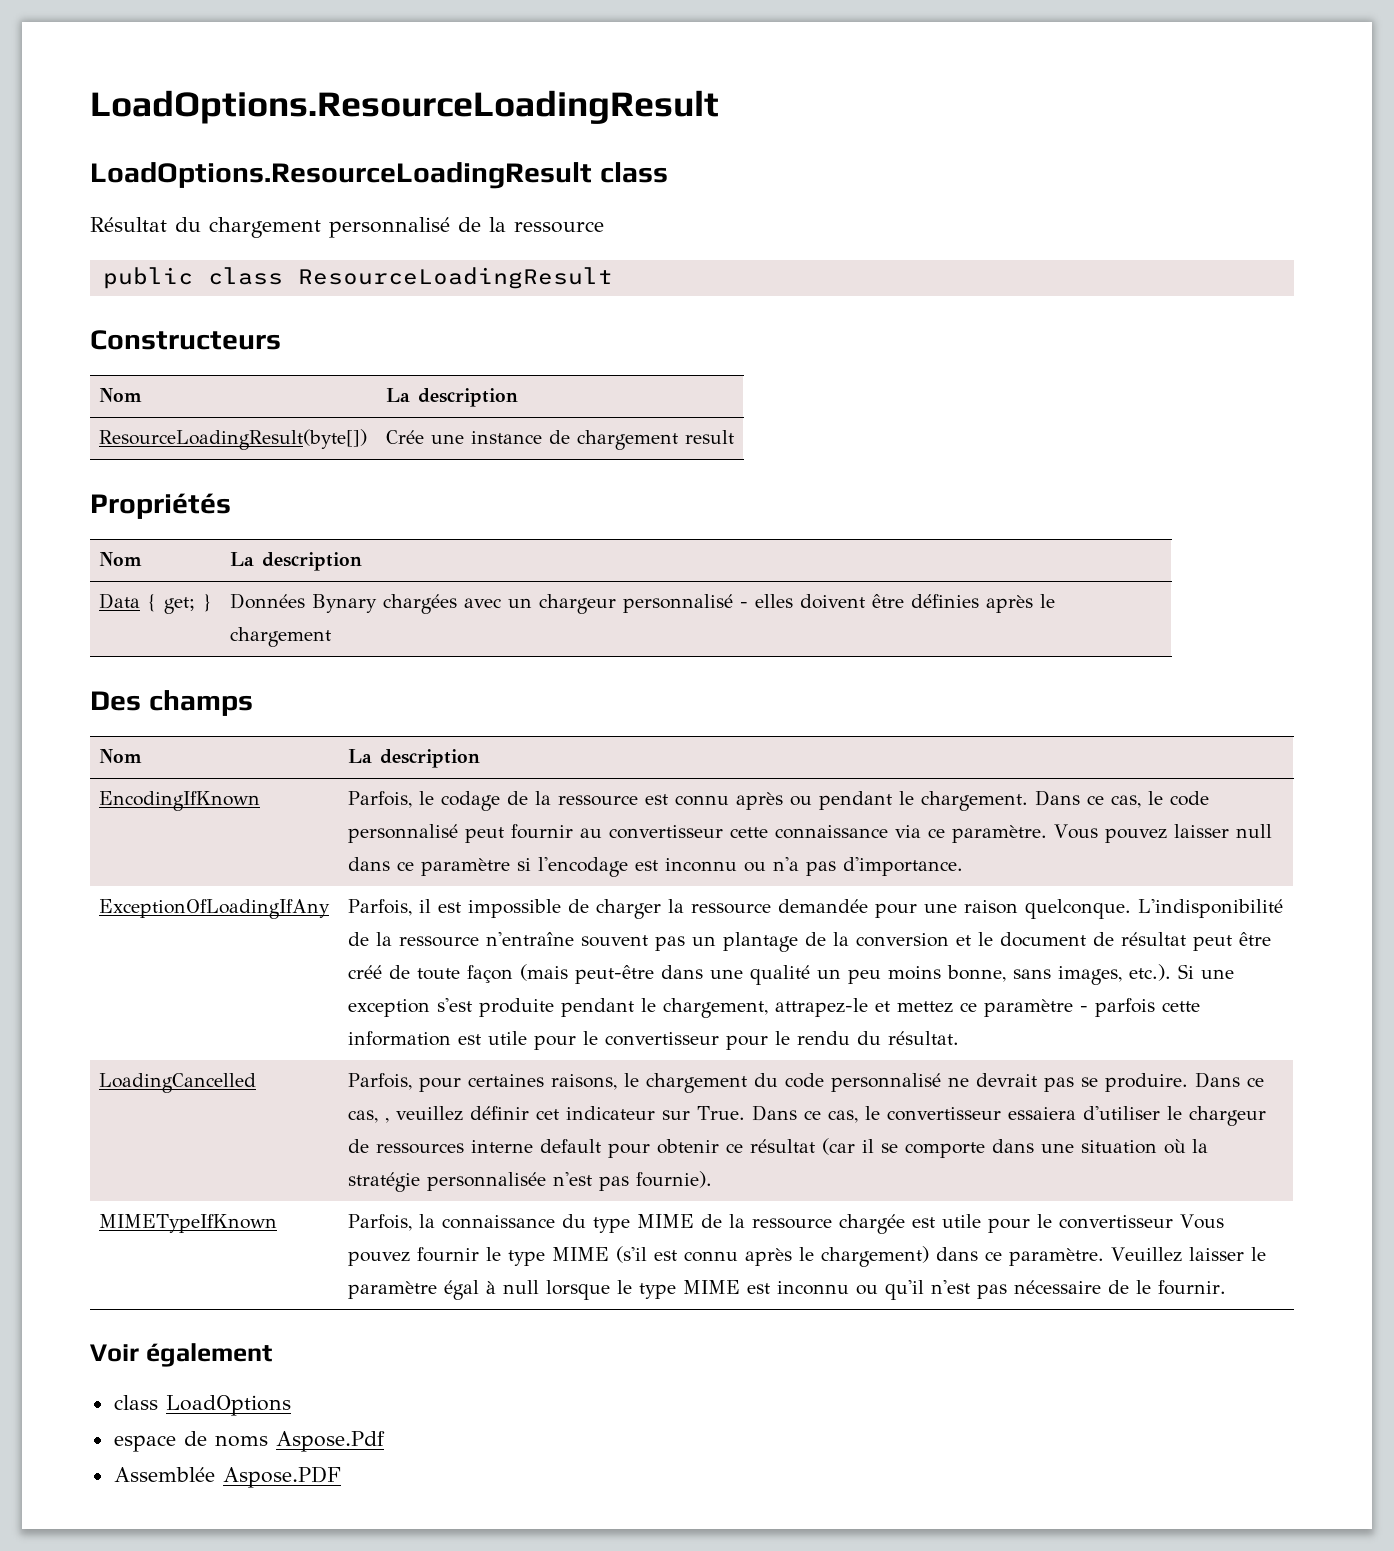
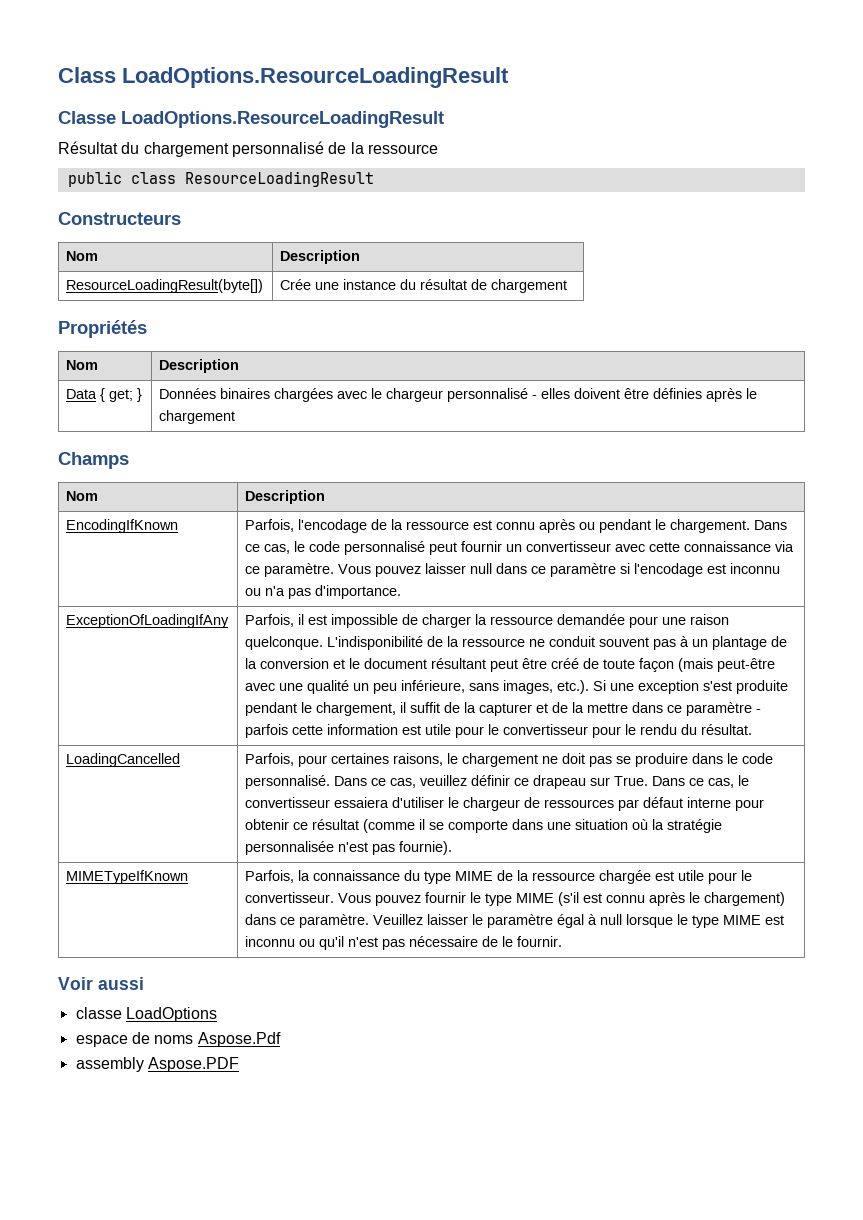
[90,90,719,124] [90,162,668,189] LoadOptions.ResourceLoadingResult // LoadOptions.ResourceLoadingResult class -> [58,67,509,88] [58,111,444,128] Class LoadOptions.ResourceLoadingResult // Classe LoadOptions.ResourceLoadingResult
[386,388,519,407] La description -> [280,250,361,264] Description
(543, 437) none -> [400,279,468,290] du résultat
[685,430,735,444] result -> (568, 286) none
[230,552,363,571] La description -> [159,359,240,373] Description
[312,594,378,613] Bynary -> [220,388,271,399] binaires
[508,598,533,608] un -> [371,388,383,399] le
[90,690,253,716] [99,749,143,763] [348,749,481,768] Des champs // Nom | La description -> [58,452,129,469] [66,491,99,501] [245,490,326,504] Champs // Nom | Description
[419,791,501,811] le codage -> [298,519,368,533] l'encodage
[580,825,724,839] au convertisseur -> [506,541,646,552] un convertisseur avec
[486,932,575,946] n'entraîne -> [529,636,596,647] ne conduit
(686, 943) none -> [680,636,690,647] à
[1093,932,1187,946] de résultat -> [431,658,487,669] résultant
[661,965,704,979] dans -> [245,683,276,691] avec
[888,965,1007,982] moins bonne, -> [401,680,466,693] inférieure,
[775,998,954,1017] attrapez-le et mettez -> [400,702,664,716] il suffit de la capturer et de la mettre dans
[754,1072,1265,1092] [348,1110,390,1123] du code personnalisé ne devrait pas se produire. Dans ce cas, , -> [542,753,774,767] [245,775,417,789] ne doit pas se produire dans le code personnalisé. Dans ce cas,
[536,1106,656,1120] cet indicateur -> [514,775,587,789] ce drapeau
[471,1139,602,1153] interne default -> [618,797,732,811] par défaut interne
[822,1138,856,1155] (car -> [363,819,416,833] (comme
[1059,1215,1174,1229] convertisseur -> [245,892,335,903] convertisseur.
[145,1343,272,1367] [113,1395,158,1410] également // class -> [98,977,144,990] [75,1007,122,1019] aussi // classe
[113,1467,215,1482] Assemblée -> [75,1057,144,1072] assembly

